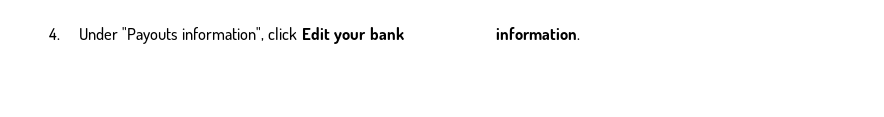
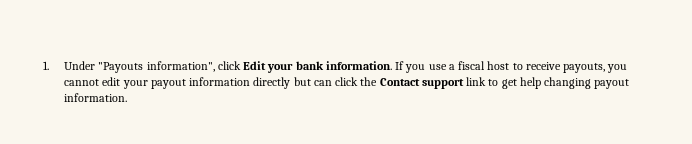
[49,28,60,40] 4. -> [43,61,49,70] 1.
(580, 33) none -> [395,61,628,73] [64,77,630,89] [64,93,128,102] If you use a fiscal host to receive payouts, you cannot edit your payout information directly but can click the Contact support link to get help changing payout information.

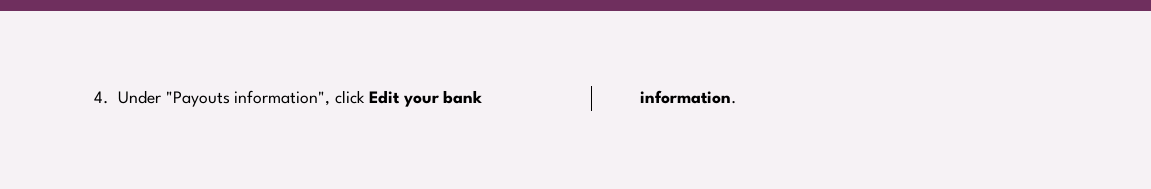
[43,61,49,70] 1. -> [94,91,108,104] 4.
[395,61,628,73] [64,77,630,89] [64,93,128,102] If you use a fiscal host to receive payouts, you cannot edit your payout information directly but can click the Contact support link to get help changing payout information. -> (736, 97) none

